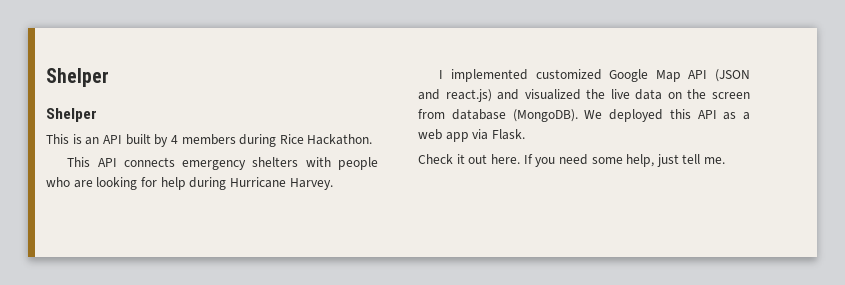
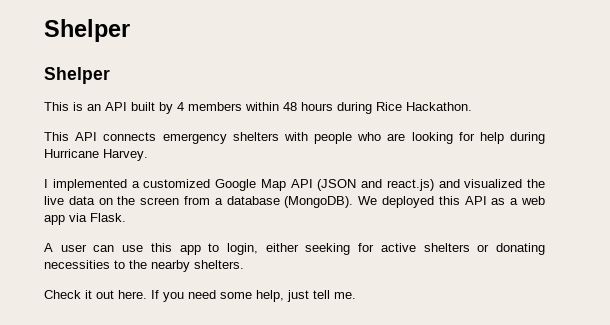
(236, 139) none -> [245,102,333,111] within 48 hours
(528, 75) none -> [131,181,140,188] a
(445, 114) none -> [214,198,223,205] a
(525, 134) none -> [44,243,545,255] [44,260,244,272] // A user can use this app to login, either seeking for active shelters or donating necessities to the nearby shelters.

